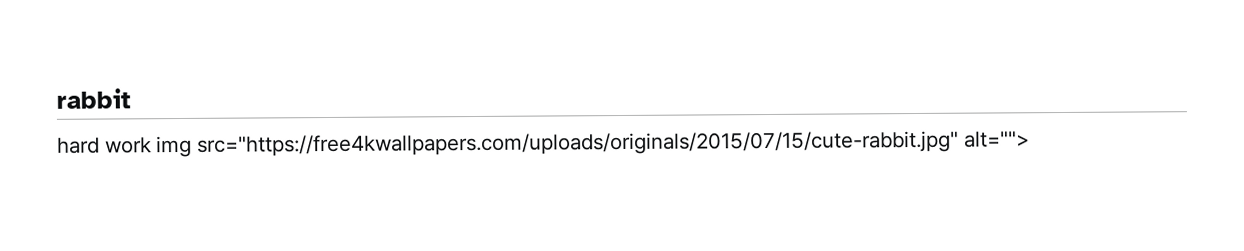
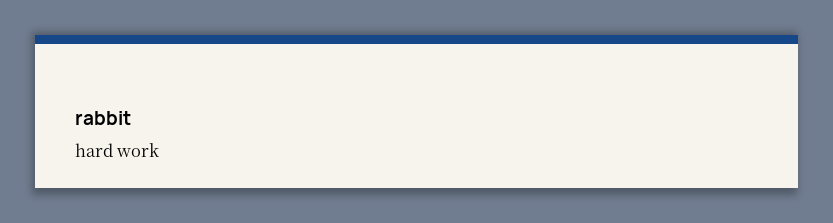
[156,130,1030,158] img src="https://free4kwallpapers.com/uploads/originals/2015/07/15/cute-rabbit.jpg" alt=""> -> (160, 150) none

